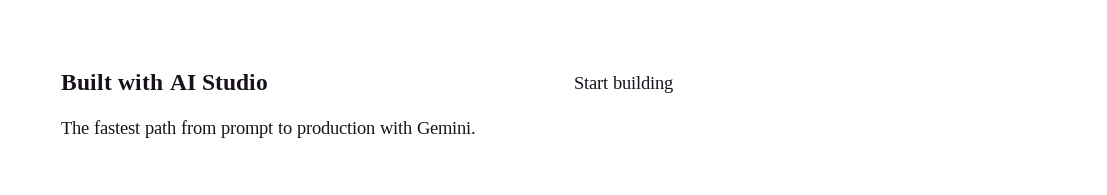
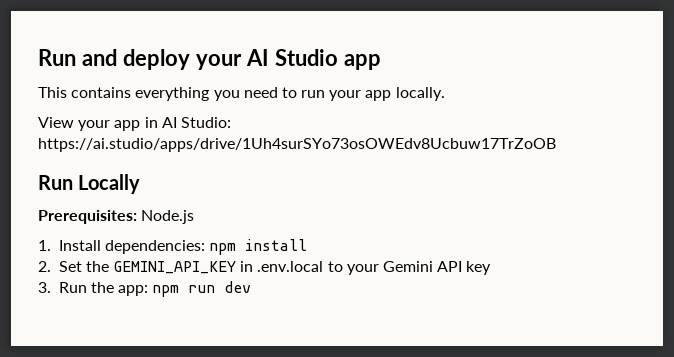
[61,74,269,90] [61,120,476,138] [574,76,673,93] Built with AI Studio // The fastest path from prompt to production with Gemini. // Start building -> [38,49,381,70] [38,87,445,101] [38,117,231,131] [38,138,556,152] [38,174,141,194] [38,210,195,224] [38,239,308,255] [38,261,492,275] [38,281,252,297] Run and deploy your AI Studio app // This contains everything you need to run your app locally. // View your app in AI Studio: https://ai.studio/apps/drive/1Uh4surSYo73osOWEdv8Ucbuw17TrZoOB // Run Locally // Prerequisites: Node.js // 1. Install dependencies: npm install // 2. Set the GEMINI_API_KEY in .env.local to your Gemini API key // 3. Run the app: npm run dev

